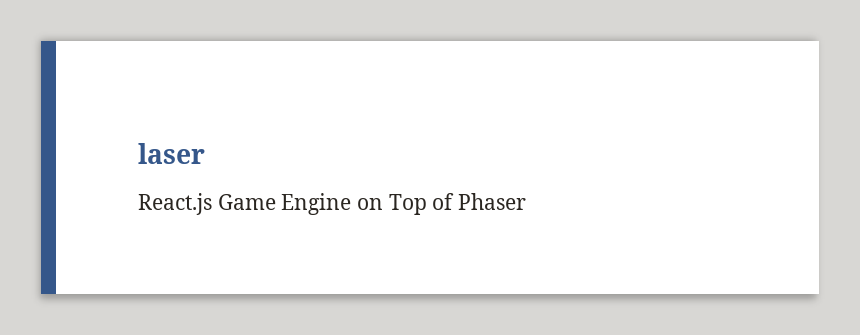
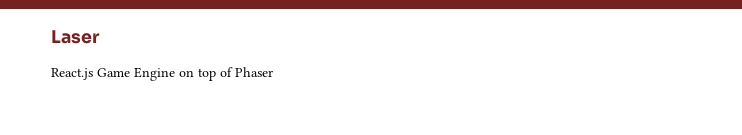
[138,143,205,164] laser -> [51,30,100,44] Laser
[388,194,427,215] Top -> [198,68,216,81] top

